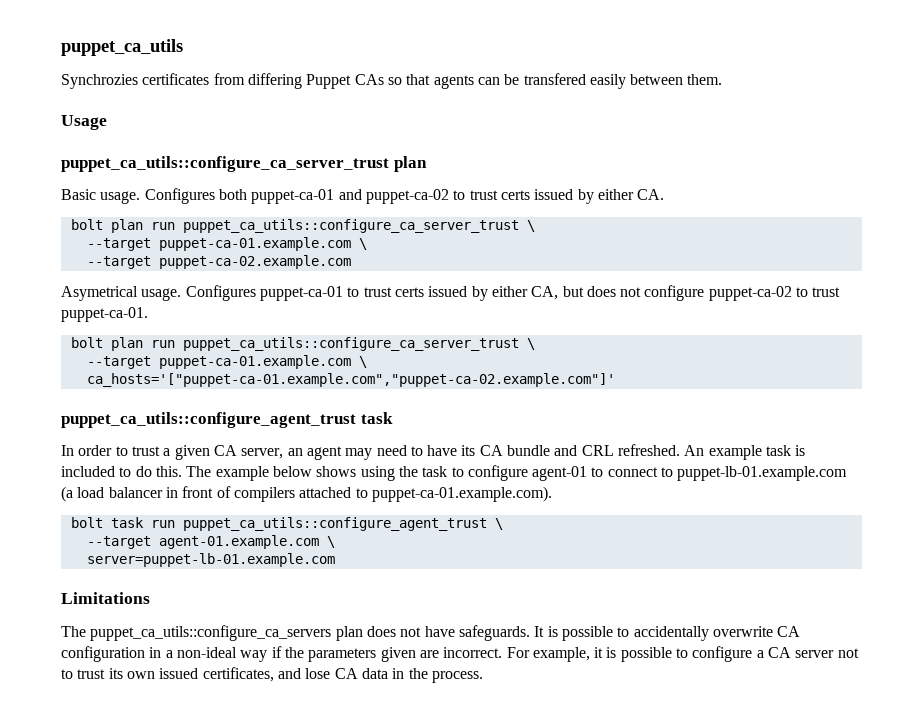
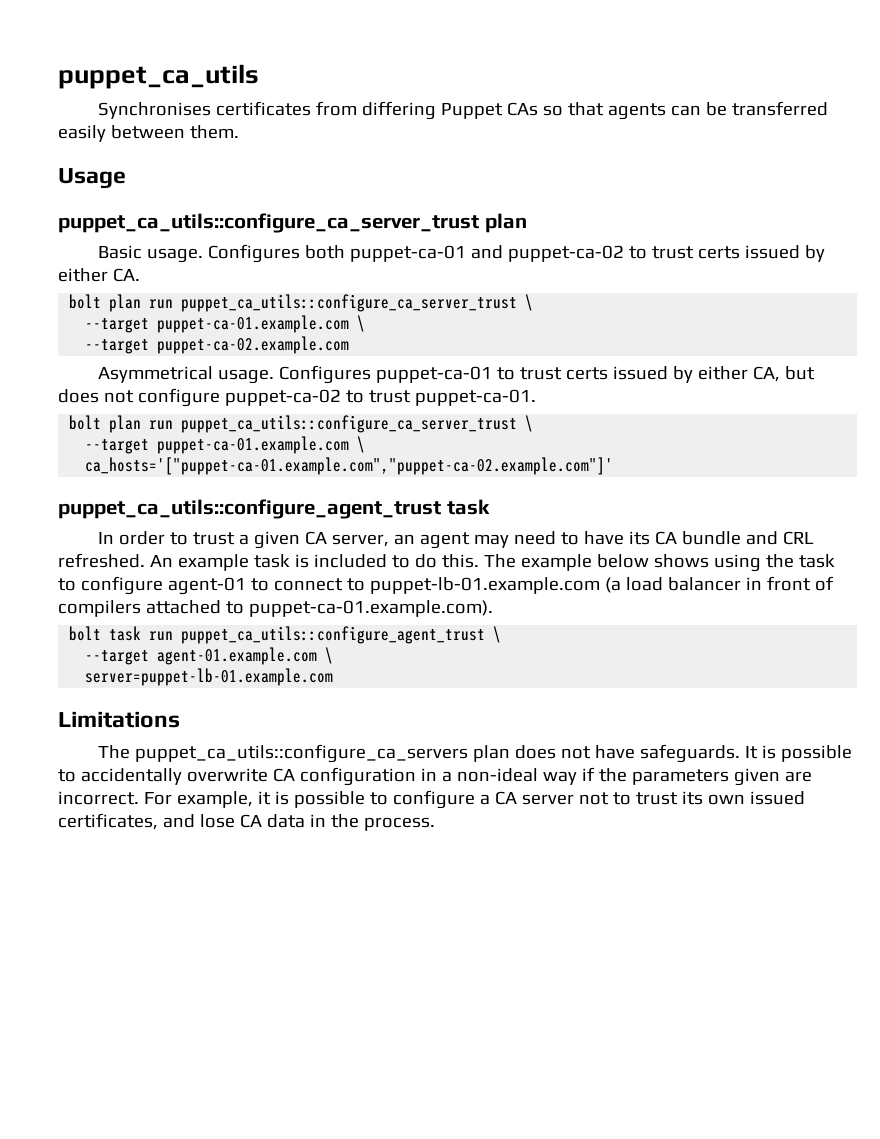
[61,74,138,89] Synchrozies -> [98,102,212,119] Synchronises
[523,73,586,85] transfered -> [732,101,829,116] transferred
[61,286,138,301] Asymetrical -> [98,366,214,383] Asymmetrical

